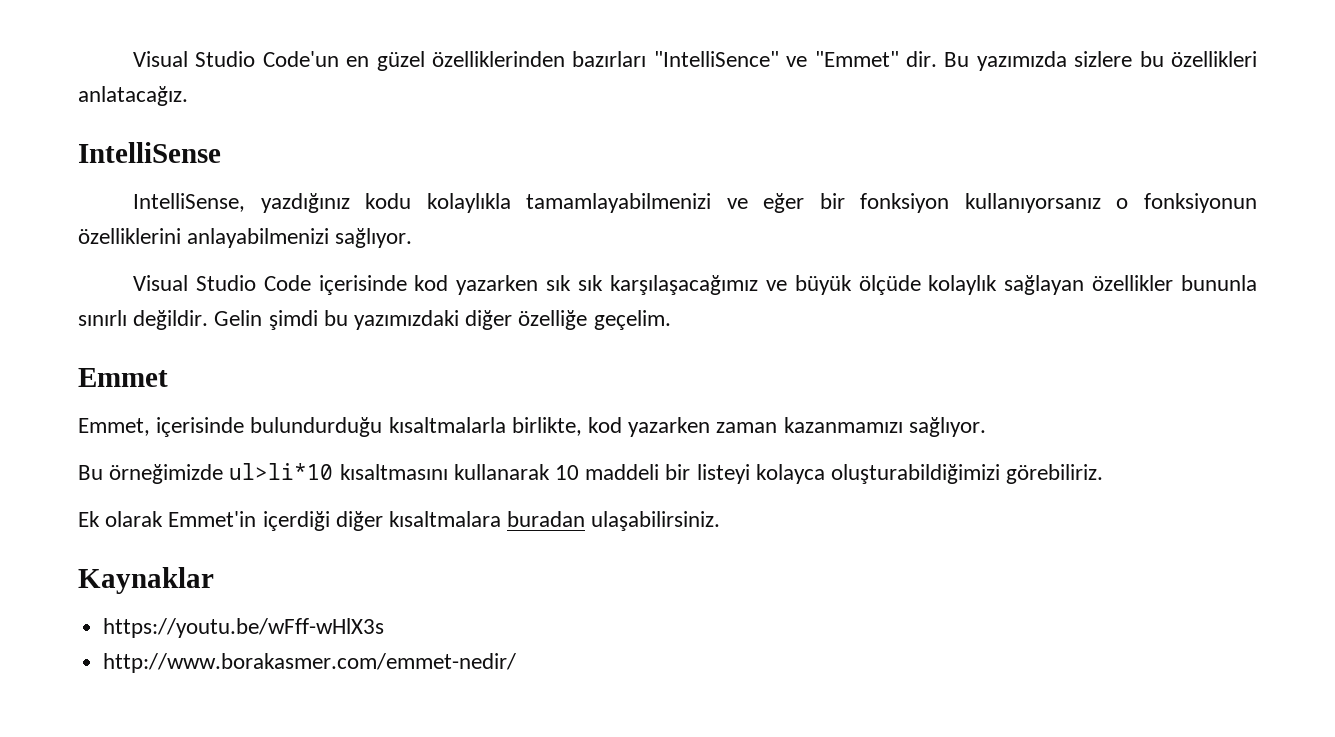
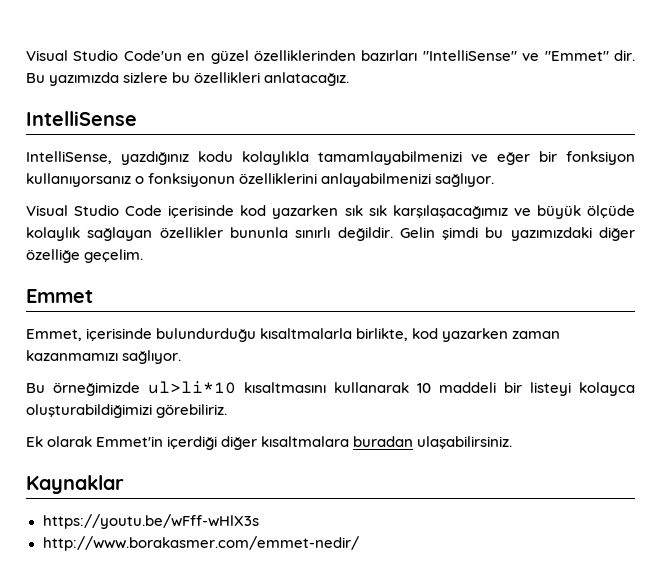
[653,51,779,67] "IntelliSence" -> [422,50,517,61] "IntelliSense"

